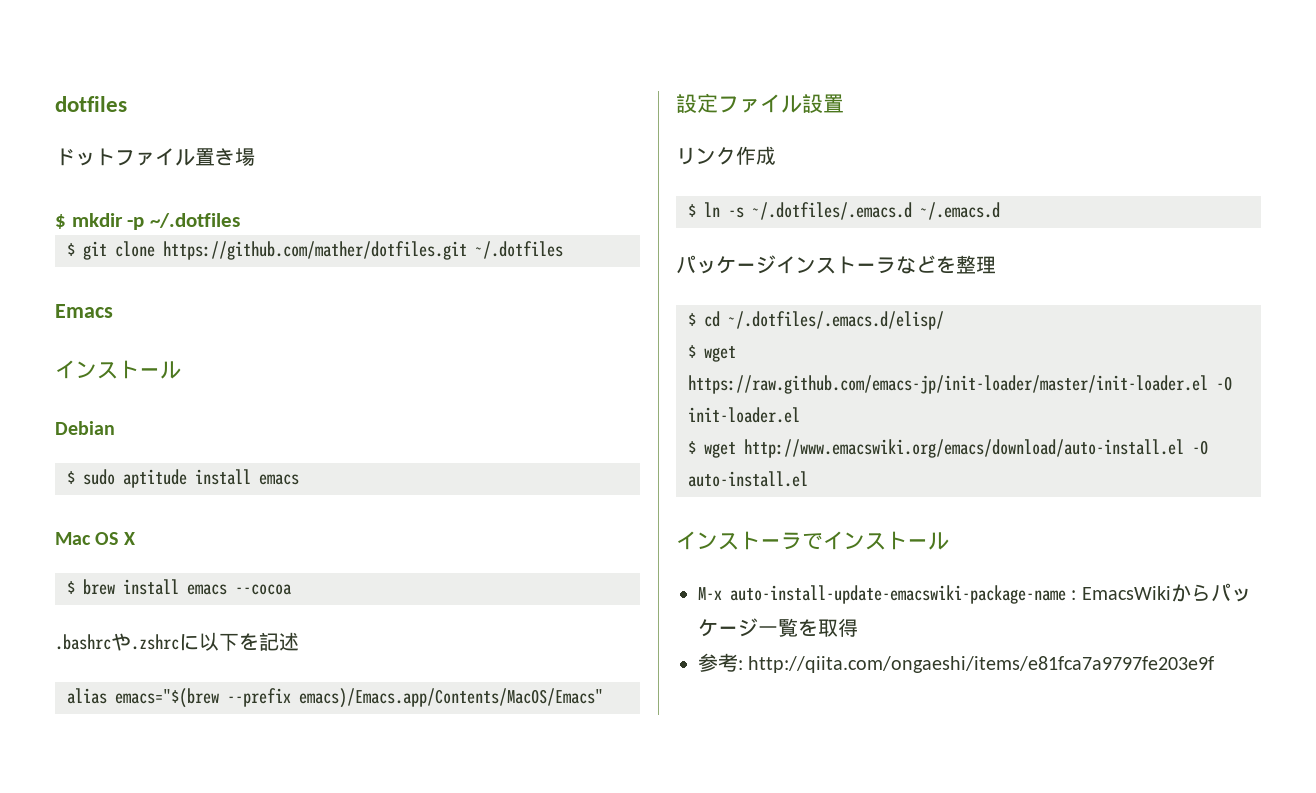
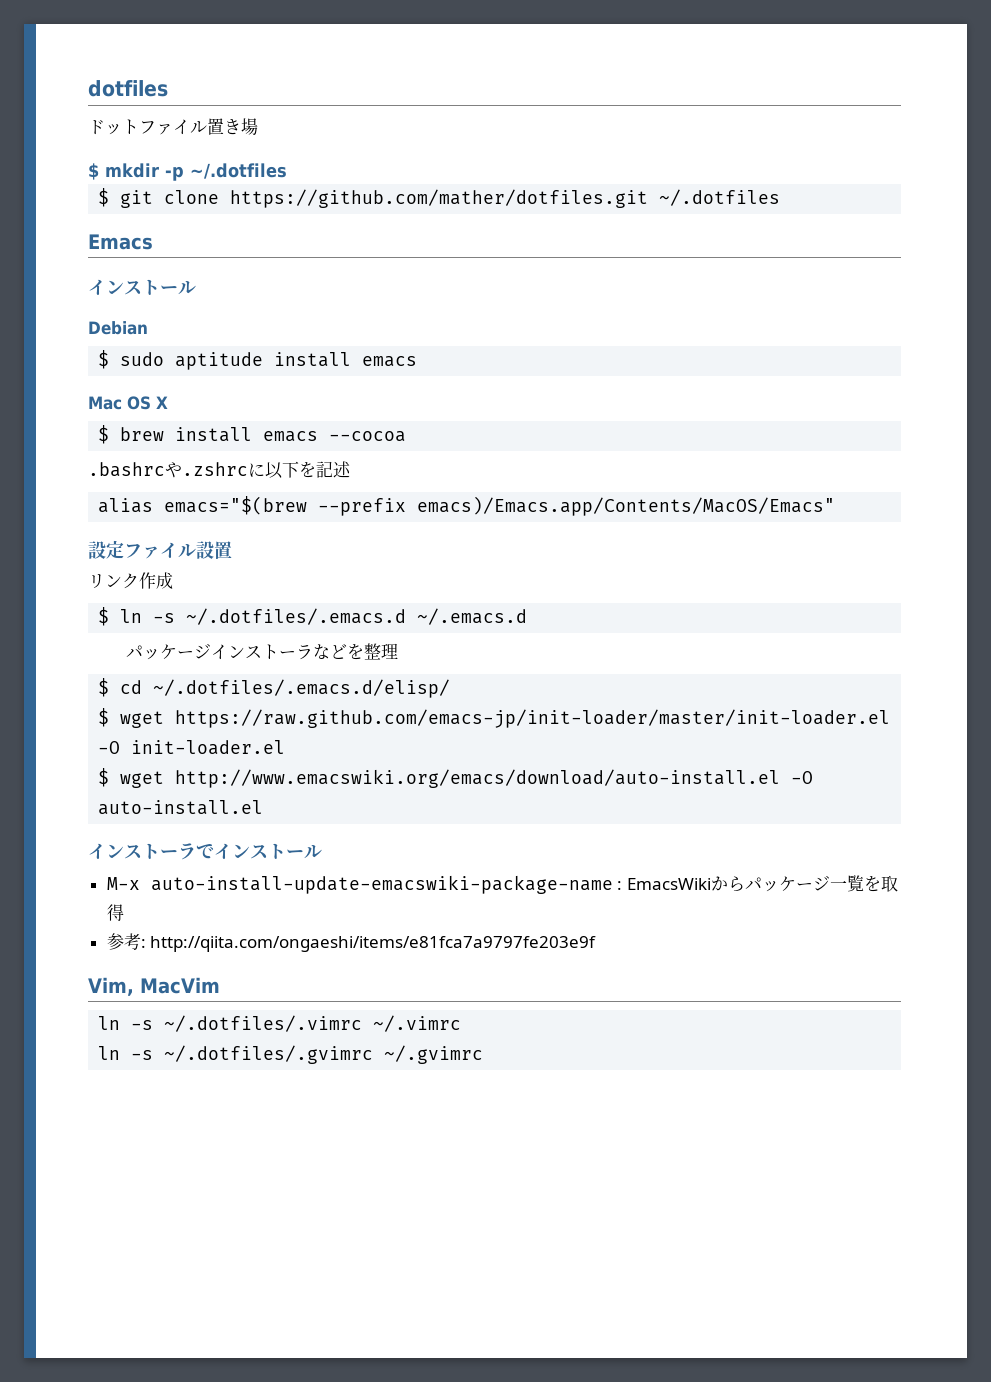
(1215, 664) none -> [88,977,220,996] [98,1015,462,1032] [98,1045,484,1064] // Vim, MacVim // ln -s ~/.dotfiles/.vimrc ~/.vimrc // ln -s ~/.dotfiles/.gvimrc ~/.gvimrc

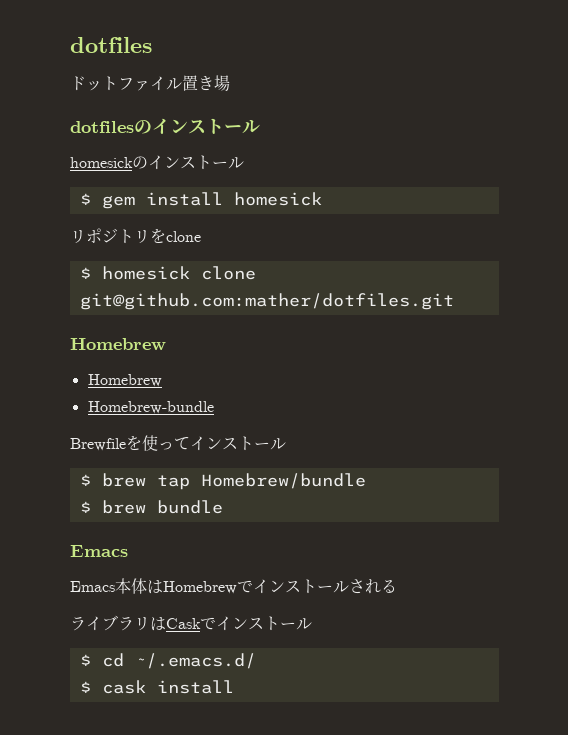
[88,163,287,181] [98,188,781,208] [88,234,153,250] [88,279,196,295] [88,321,148,335] [98,350,418,370] [88,396,168,410] [98,425,407,444] [88,461,351,479] [98,496,836,516] [88,540,232,559] [88,572,173,589] [98,607,528,626] [126,643,399,660] [98,678,451,698] [98,708,891,728] [98,740,286,755] [98,768,814,788] [98,800,264,815] [88,843,322,860] [106,875,898,894] [106,904,124,921] [106,933,597,952] [88,977,220,996] [98,1015,462,1032] [98,1045,484,1064] $ mkdir -p ~/.dotfiles // $ git clone https://github.com/mather/dotfiles.git ~/.dotfiles // Emacs // インストール // Debian // $ sudo aptitude install emacs // Mac OS X // $ brew install emacs --cocoa // .bashrcや.zshrcに以下を記述 // alias emacs="$(brew --prefix emacs)/Emacs.app/Contents/MacOS/Emacs" // 設定ファイル設置 // リンク作成 // $ ln -s ~/.dotfiles/.emacs.d ~/.emacs.d // パッケージインストーラなどを整理 // $ cd ~/.dotfiles/.emacs.d/elisp/ // $ wget https://raw.github.com/emacs-jp/init-loader/master/init-loader.el -O init-loader.el // $ wget http://www.emacswiki.org/emacs/download/auto-install.el -O auto-install.el // インストーラでインストール // M-x auto-install-update-emacswiki-package-name : EmacsWikiからパッケージ一覧を取得 // 参考: http://qiita.com/ongaeshi/items/e81fca7a9797fe203e9f // Vim, MacVim // ln -s ~/.dotfiles/.vimrc ~/.vimrc // ln -s ~/.dotfiles/.gvimrc ~/.gvimrc -> [70,118,260,134] [70,155,244,170] [79,192,322,209] [70,228,201,244] [79,266,256,280] [79,293,454,310] [70,338,166,350] [87,374,162,387] [87,401,214,414] [70,435,286,451] [79,473,366,490] [79,500,223,514] [70,545,128,557] [70,578,397,594] [70,615,312,631] [79,653,256,669] [79,680,234,694] dotfilesのインストール // homesickのインストール // $ gem install homesick // リポジトリをclone // $ homesick clone git@github.com:mather/dotfiles.git // Homebrew // Homebrew // Homebrew-bundle // Brewfileを使ってインストール // $ brew tap Homebrew/bundle // $ brew bundle // Emacs // Emacs本体はHomebrewでインストールされる // ライブラリはCaskでインストール // $ cd ~/.emacs.d/ // $ cask install

